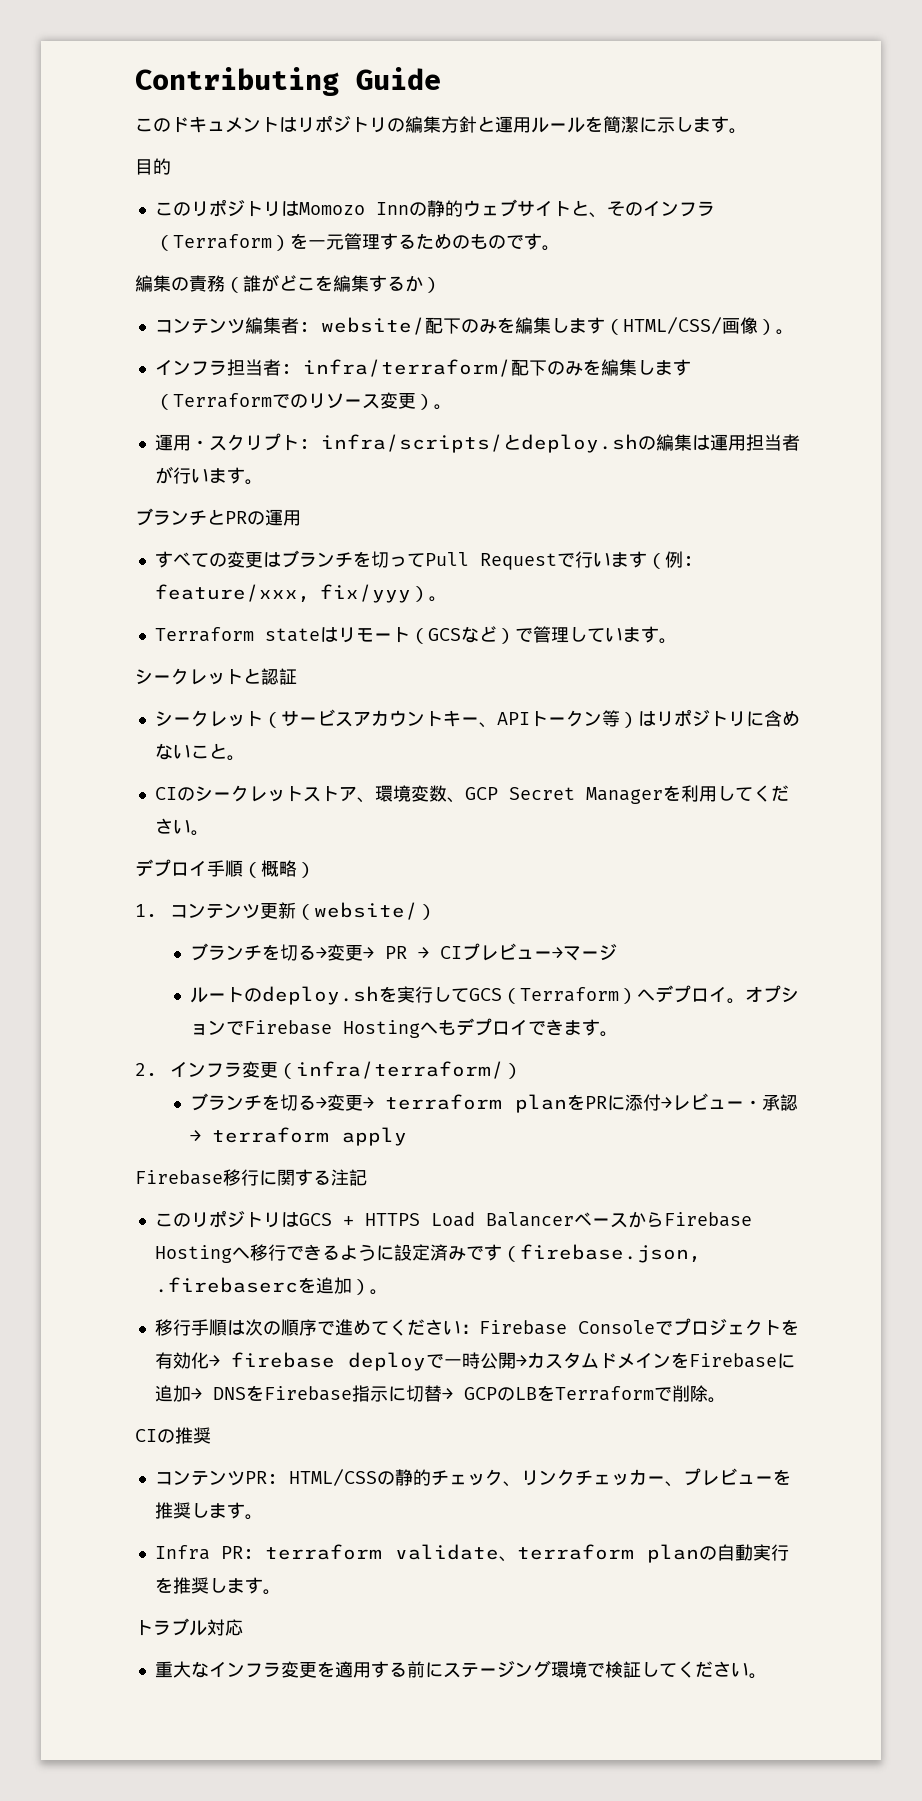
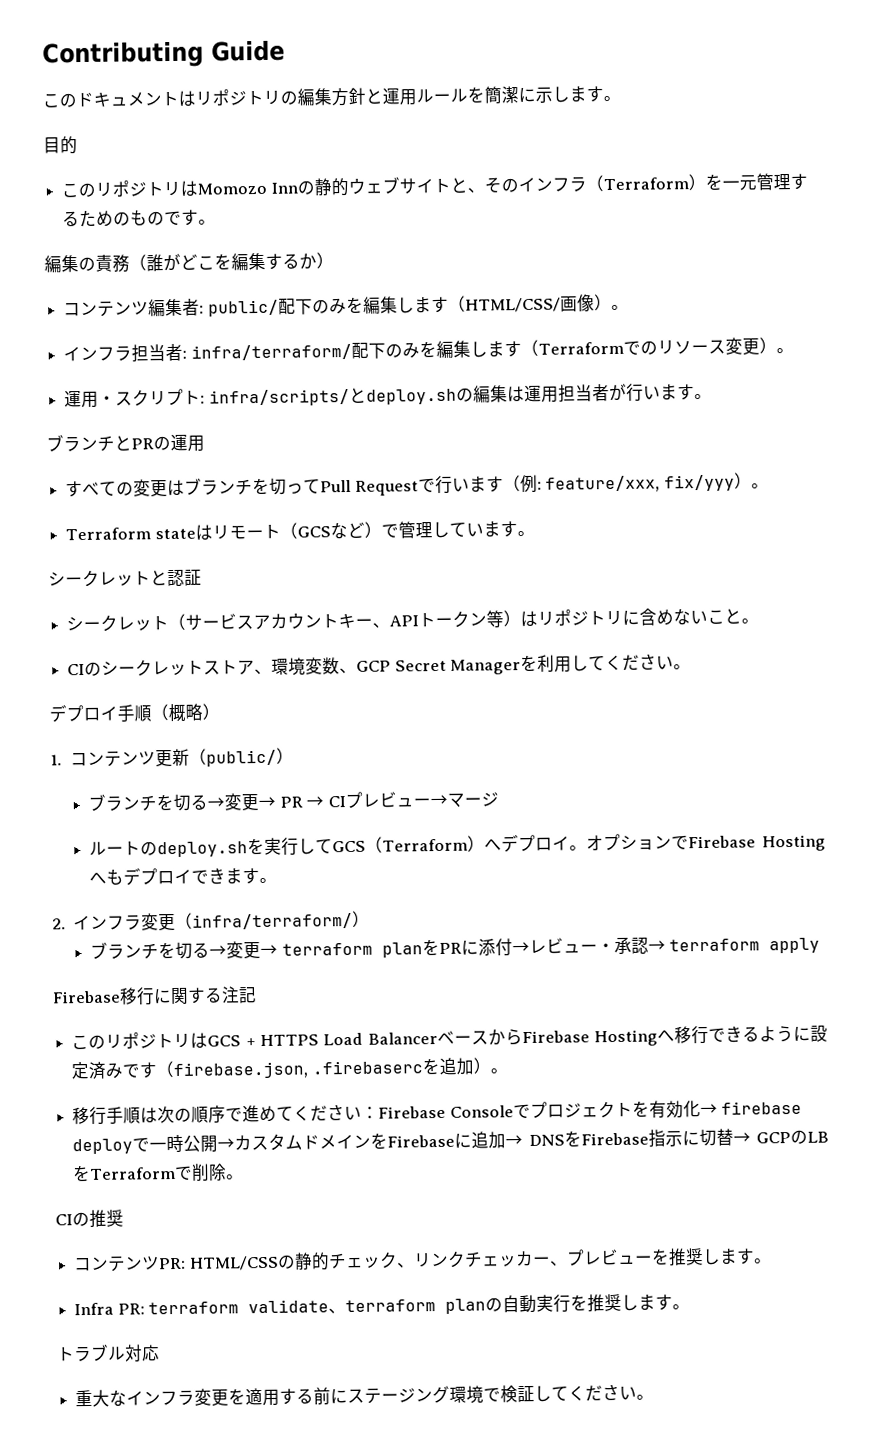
[320,317,425,335] website/ -> [207,299,279,317] public/
[314,902,419,920] website/ -> [206,749,278,767] public/

